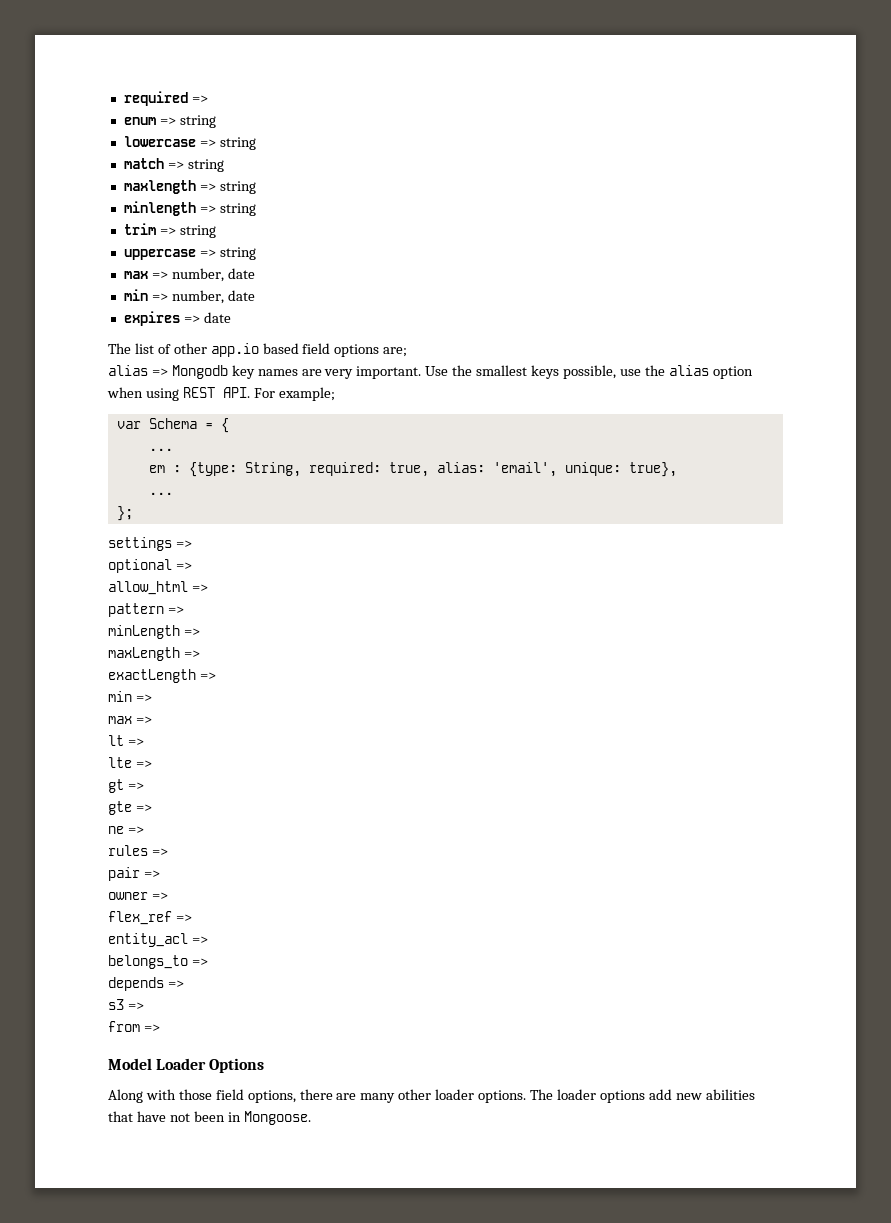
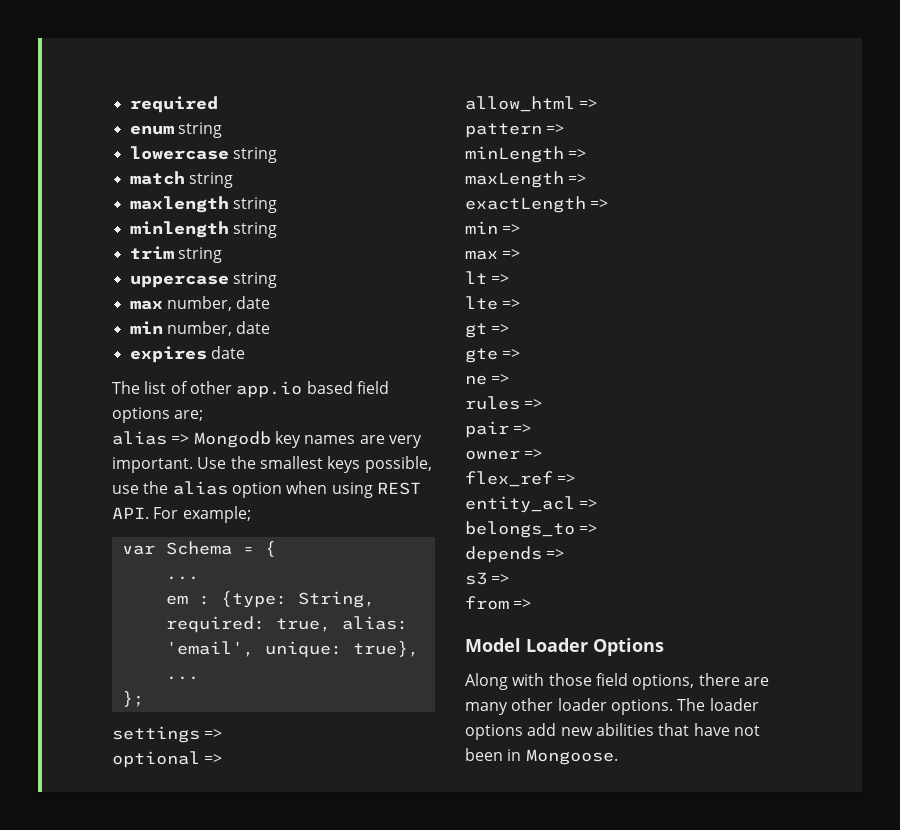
[191,95,208,103] => -> (218, 104) none
[159,117,176,125] => -> (174, 130) none
[199,139,216,147] => -> (229, 153) none
[167,161,184,169] => -> (185, 178) none
[199,183,216,191] => -> (229, 204) none
[199,205,216,213] => -> (229, 229) none
[159,227,176,235] => -> (174, 252) none
[199,249,216,257] => -> (229, 281) none
[151,271,168,279] => -> (163, 305) none
[151,293,168,301] => -> (163, 327) none
[183,315,200,323] => -> (207, 354) none

